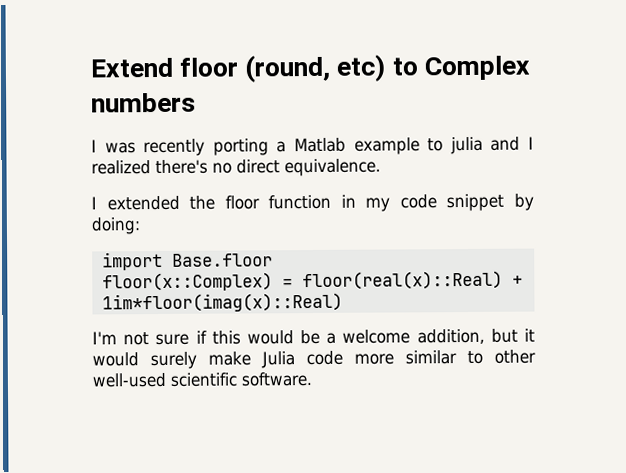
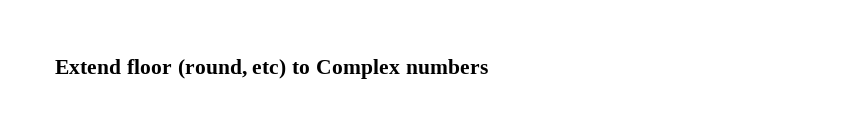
[91,136,535,157] [91,158,381,177] [91,193,534,212] [91,217,140,235] [101,251,273,271] [101,270,523,292] [101,292,343,313] [92,328,535,346] [92,349,536,370] [92,372,312,388] // I was recently porting a Matlab example to julia and I realized there's no direct equivalence. // I extended the floor function in my code snippet by doing: // import Base.floor // floor(x::Complex) = floor(real(x)::Real) + 1im*floor(imag(x)::Real) // I'm not sure if this would be a welcome addition, but it would surely make Julia code more similar to other well-used scientific software. -> (488, 66) none

